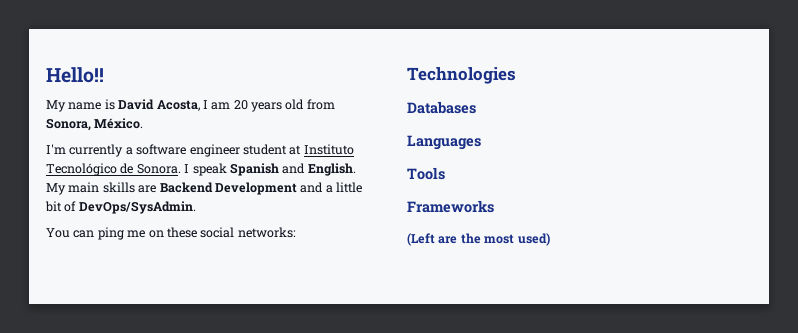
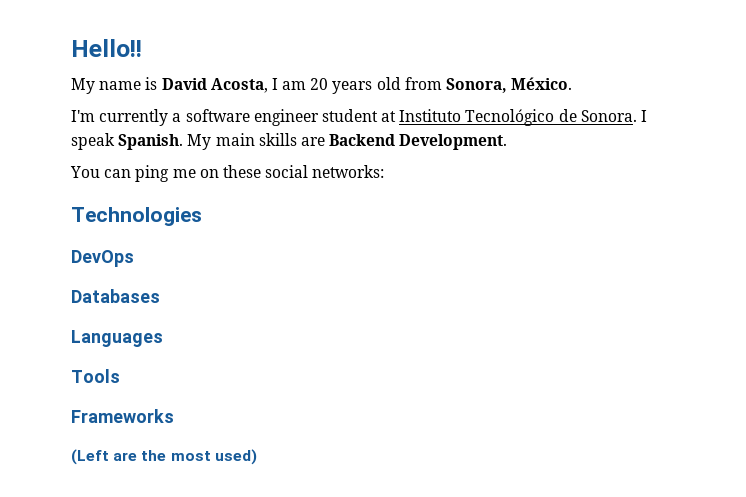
[229,163,356,176] Spanish and English. -> [118,134,184,150] Spanish.
[214,182,362,195] [45,201,196,214] Development and a little bit of DevOps/SysAdmin. -> [399,134,508,150] Development.
(516, 75) none -> [71,250,134,267] // DevOps

